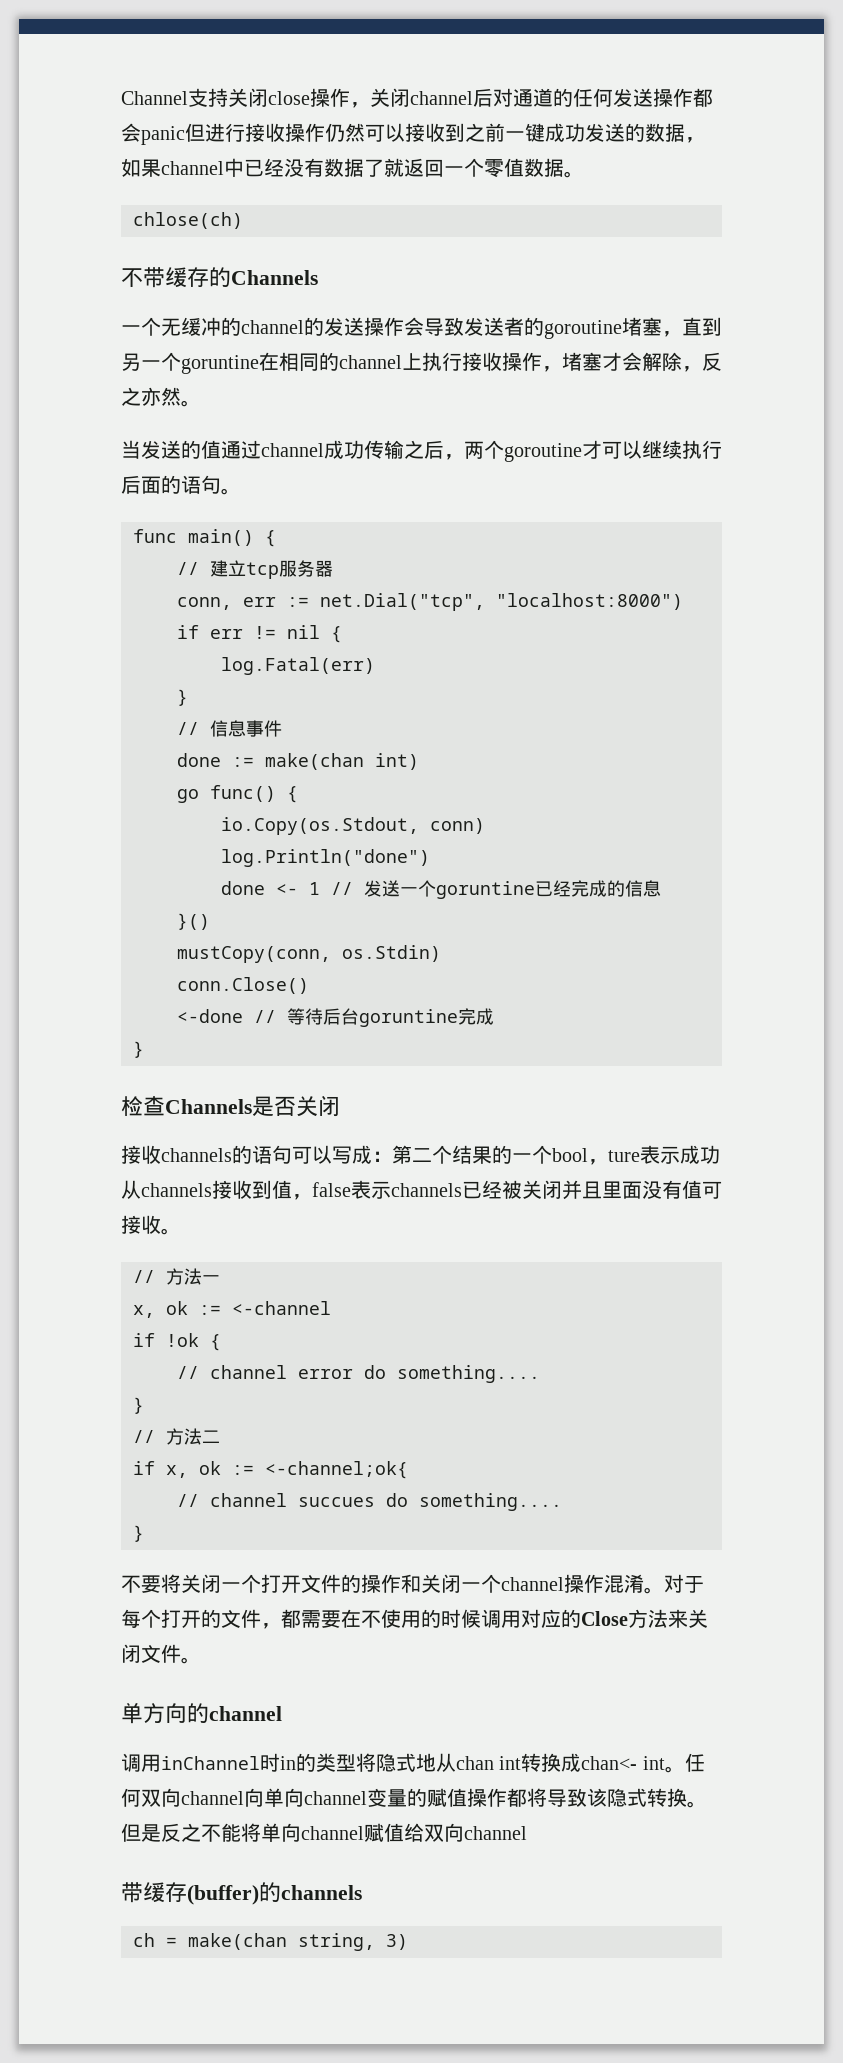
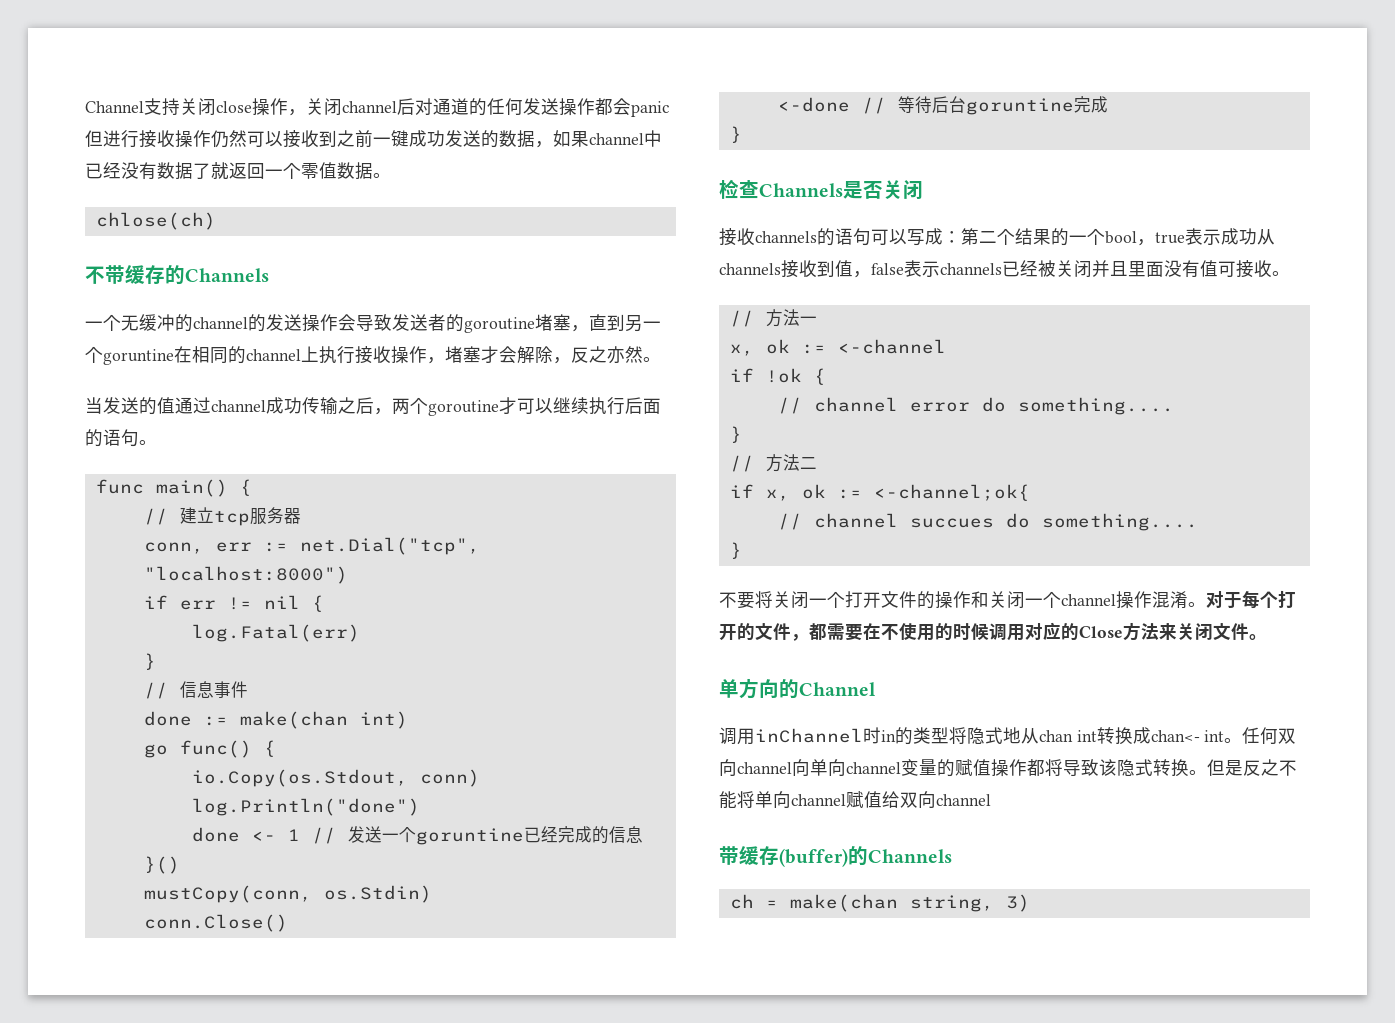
[608,1150,640,1162] ture -> [1155,232,1185,244] true
[209,1706,282,1721] channel -> [799,682,876,696] Channel
[281,1885,362,1900] channels -> [868,849,952,863] Channels

